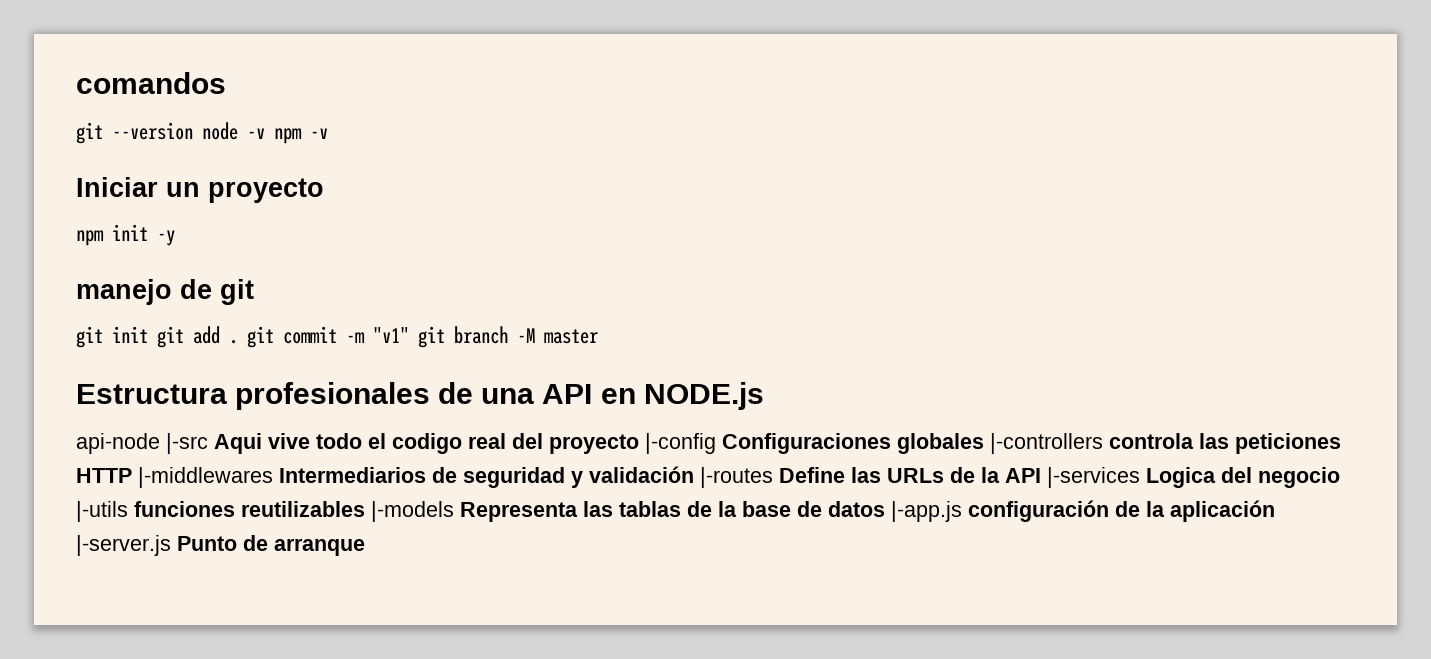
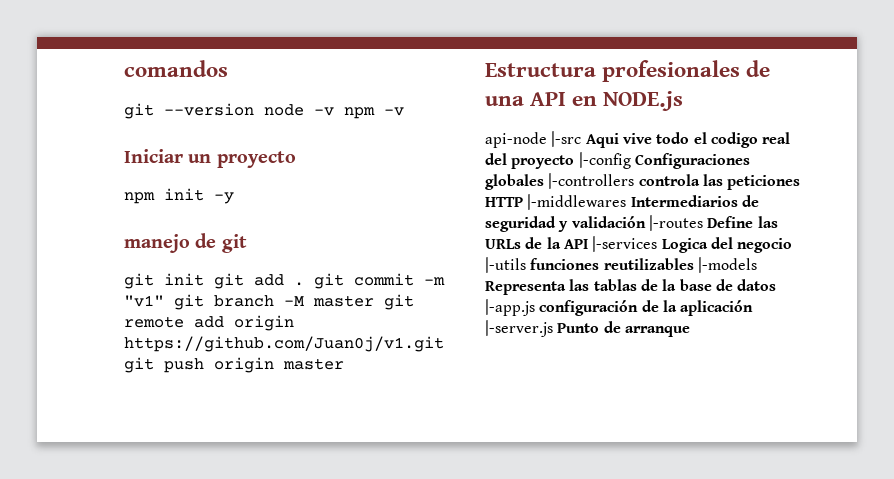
(598, 336) none -> [384,294,414,310] [124,315,294,331] [124,336,444,352] [124,357,344,373] git remote add origin https://github.com/Juan0j/v1.git git push origin master

